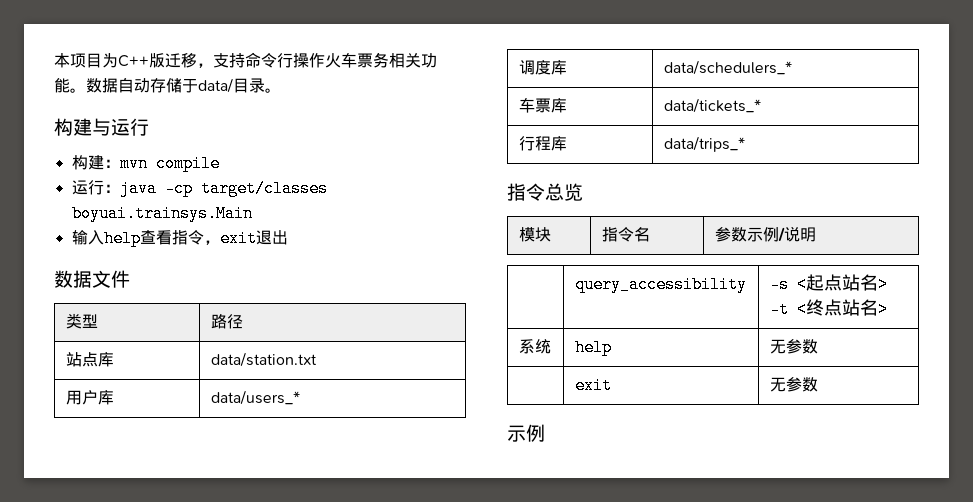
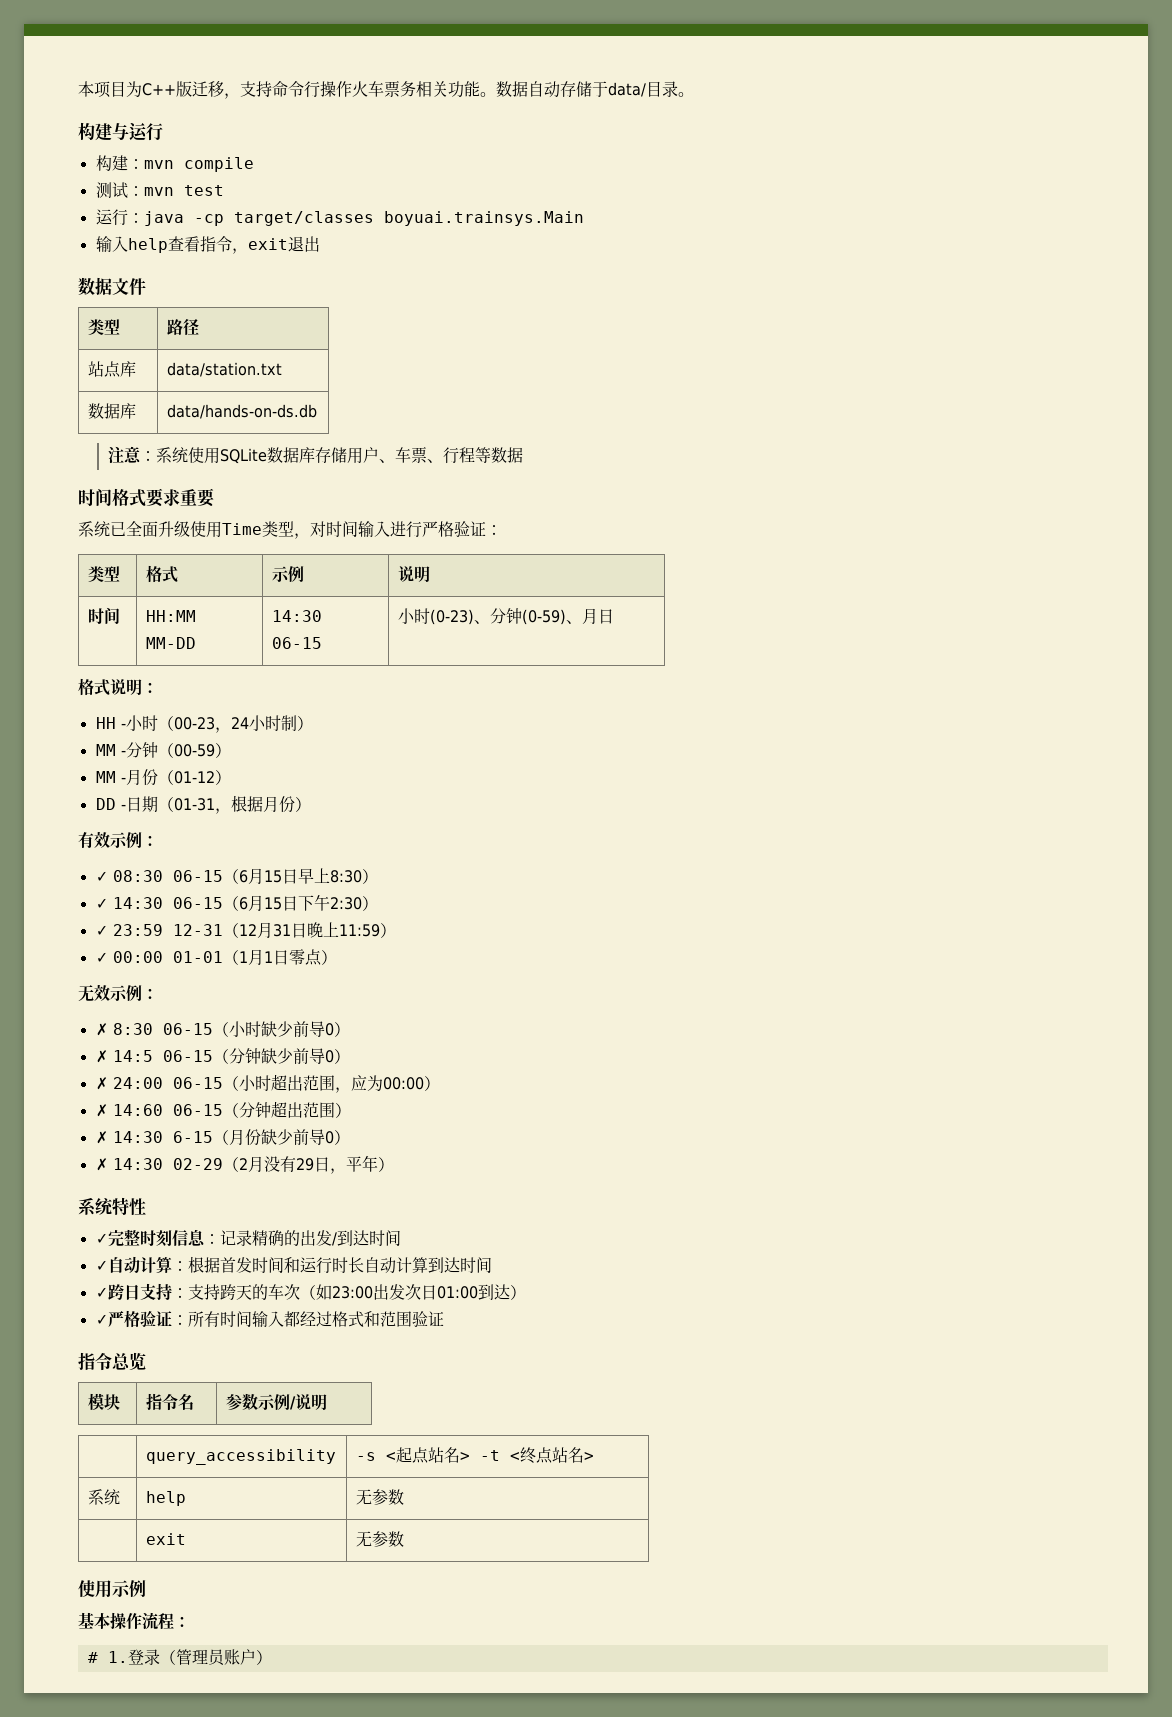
(220, 163) none -> [95,182,224,198] // 测试：mvn test
[65,390,114,405] [210,390,300,405] [518,60,567,75] [663,60,792,75] [518,98,567,113] [663,98,761,113] [518,136,567,151] [663,136,745,152] 用户库 | data/users_* // 调度库 | data/schedulers_* // 车票库 | data/tickets_* // 行程库 | data/trips_* -> [87,403,136,419] [166,404,317,419] [107,446,523,464] [78,488,215,507] [78,521,502,539] [87,566,120,583] [145,565,178,583] [271,566,304,582] [397,566,430,582] [87,607,120,624] [145,610,196,622] [145,637,196,649] [271,610,322,622] [271,637,322,649] [397,608,614,625] [78,678,158,696] [95,715,313,733] [95,742,231,758] [95,769,231,786] [95,795,311,814] [78,832,158,848] [95,868,378,884] [95,895,378,911] [95,922,396,938] [95,949,337,966] [78,985,158,1002] [95,1021,350,1037] [95,1048,350,1064] [95,1074,440,1093] [95,1101,351,1118] [95,1129,350,1146] [95,1155,394,1174] [78,1197,146,1216] [95,1229,401,1247] [95,1256,492,1274] [95,1283,526,1300] [95,1310,444,1328] 数据库 | data/hands-on-ds.db // 注意：系统使用SQLite数据库存储用户、车票、行程等数据 // 时间格式要求重要 // 系统已全面升级使用Time类型，对时间输入进行严格验证： // 类型 | 格式 | 示例 | 说明 // 时间 | HH:MM MM-DD | 14:30 06-15 | 小时(0-23)、分钟(0-59)、月日 // 格式说明： // HH -小时（00-23，24小时制） // MM -分钟（00-59） // MM -月份（01-12） // DD -日期（01-31，根据月份） // 有效示例： // ✓ 08:30 06-15（6月15日早上8:30） // ✓ 14:30 06-15（6月15日下午2:30） // ✓ 23:59 12-31（12月31日晚上11:59） // ✓ 00:00 01-01（1月1日零点） // 无效示例： // ✗ 8:30 06-15（小时缺少前导0） // ✗ 14:5 06-15（分钟缺少前导0） // ✗ 24:00 06-15（小时超出范围，应为00:00） // ✗ 14:60 06-15（分钟超出范围） // ✗ 14:30 6-15（月份缺少前导0） // ✗ 14:30 02-29（2月没有29日，平年） // 系统特性 // ✓完整时刻信息：记录精确的出发/到达时间 // ✓自动计算：根据首发时间和运行时长自动计算到达时间 // ✓跨日支持：支持跨天的车次（如23:00出发次日01:00到达） // ✓严格验证：所有时间输入都经过格式和范围验证
[507,424,545,442] 示例 -> [78,1580,146,1598] [78,1612,190,1630] [87,1649,272,1666] 使用示例 // 基本操作流程： // # 1.登录（管理员账户）

